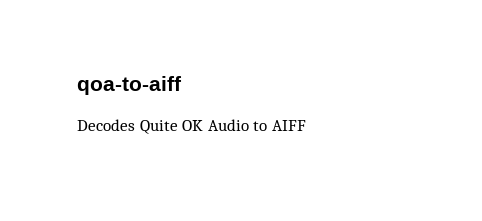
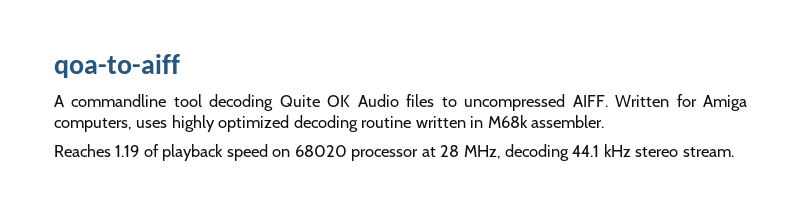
[77,119,306,134] Decodes Quite OK Audio to AIFF -> [54,94,748,111] [54,115,605,132] [54,144,734,161] A commandline tool decoding Quite OK Audio files to uncompressed AIFF. Written for Amiga computers, uses highly optimized decoding routine written in M68k assembler. // Reaches 1.19 of playback speed on 68020 processor at 28 MHz, decoding 44.1 kHz stereo stream.

